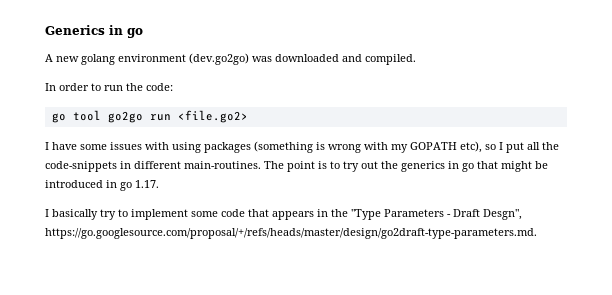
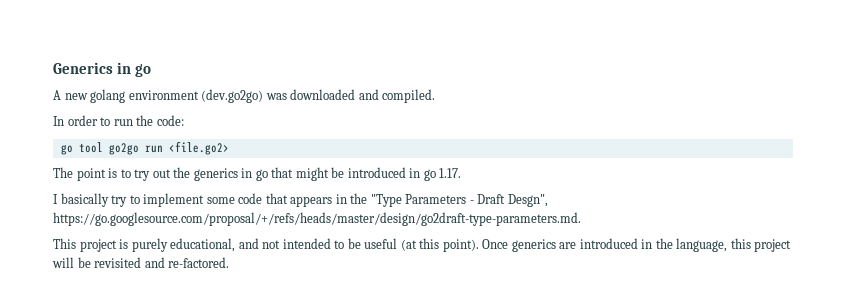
[45,141,559,153] [45,161,261,172] I have some issues with using packages (something is wrong with my GOPATH etc), so I put all the code-snippets in different main-routines. -> (229, 148) none
(537, 233) none -> [53,238,792,252] [52,257,230,268] // This project is purely educational, and not intended to be useful (at this point). Once generics are introduced in the language, this project will be revisited and re-factored.

